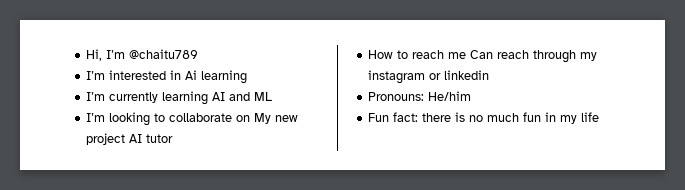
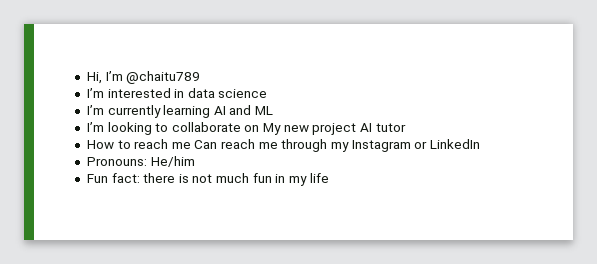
[185,70,248,84] Ai learning -> [187,88,268,98] data science
(530, 54) none -> [258,142,278,149] me
[368,70,490,84] instagram or linkedin -> [351,139,480,152] Instagram or LinkedIn
[469,115,484,122] no -> [192,174,213,183] not

